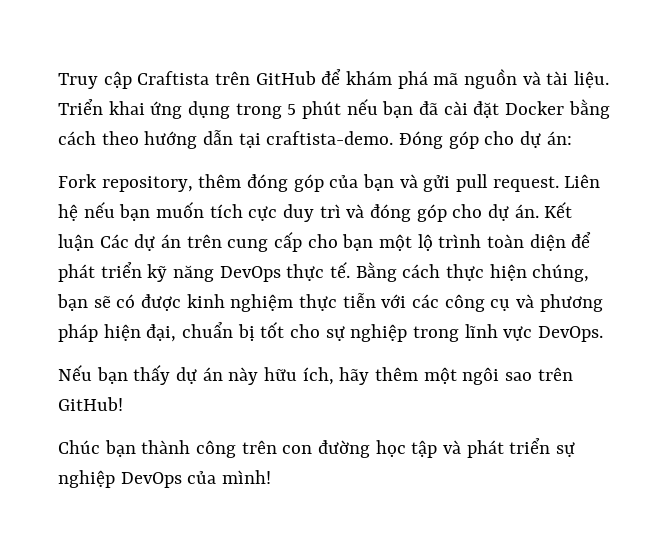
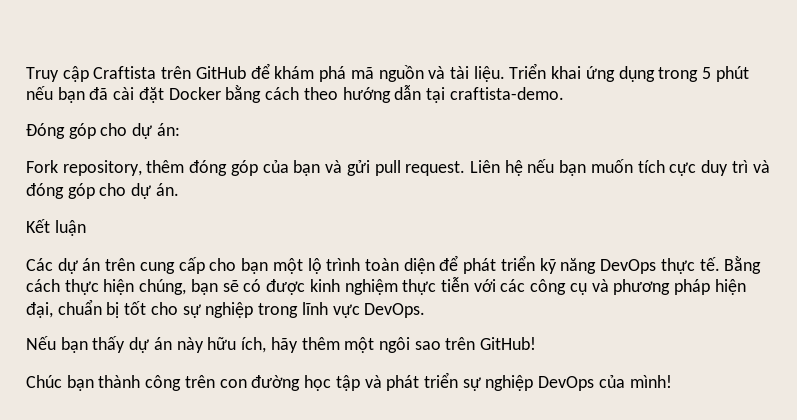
(394, 138) none -> (564, 93) //
(539, 211) none -> (179, 189) //
(94, 242) none -> (86, 228) //

